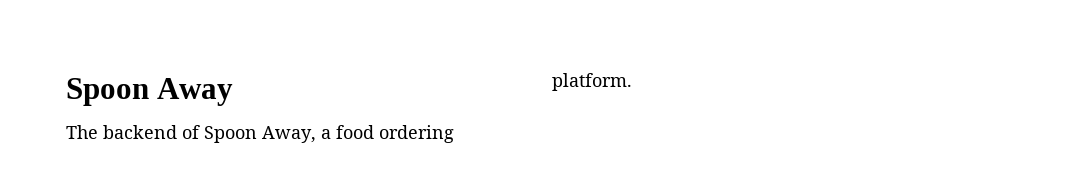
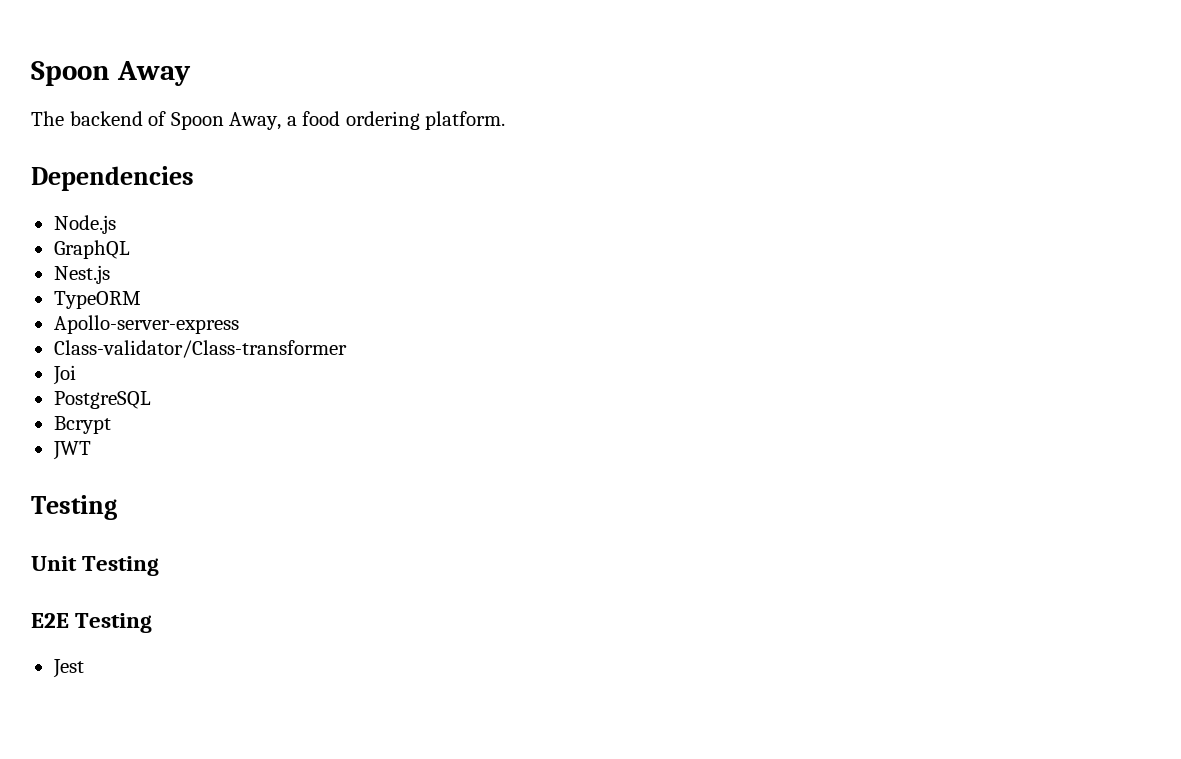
(632, 82) none -> [31,166,194,191] [53,215,116,234] [53,240,130,259] [53,265,110,284] [53,291,141,309] [53,315,239,334] [53,340,347,358] [52,365,76,385] [53,391,151,409] [53,416,111,434] [52,441,91,460] [31,495,117,520] [31,556,160,576] [31,613,153,633] [52,659,84,678] // Dependencies // Node.js // GraphQL // Nest.js // TypeORM // Apollo-server-express // Class-validator/Class-transformer // Joi // PostgreSQL // Bcrypt // JWT // Testing // Unit Testing // E2E Testing // Jest

